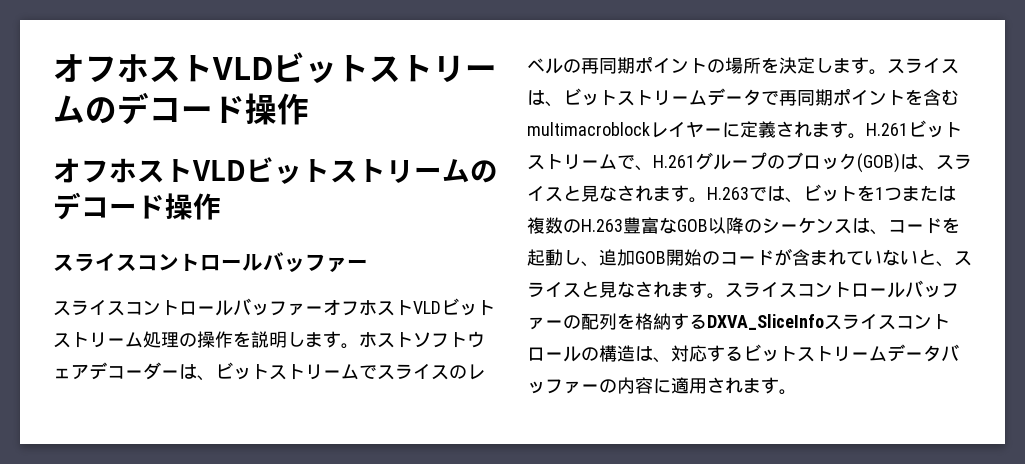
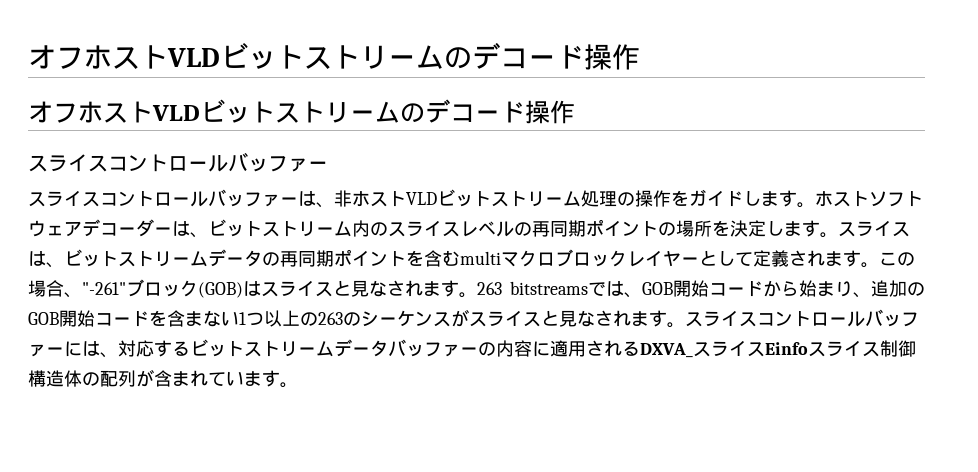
[323,300,359,316] オフ -> [298,190,352,208] は、非
[251,331,287,348] 説明 -> [689,189,743,207] ガイド
[359,363,467,380] でスライスの -> [352,220,460,237] 内のスライス
[761,91,779,105] で -> [262,252,280,266] の
[527,122,650,136] multimacroblock -> [460,249,627,267] multiマクロブロック
[722,122,740,138] に -> [699,250,753,266] として
[866,120,962,138] [527,152,785,171] H.261ビットストリームで、H.261グループの -> [879,252,915,266] [28,280,126,298] この場合、"-261"
[918,154,972,171] [527,184,956,203] [527,217,960,235] [527,248,954,267] 、スライスと見なされます。H.263では、ビットを1つまたは複数のH.263豊富なGOB以降のシーケンスは、コードを起動し、追加GOB開始のコードが含まれていないと、 -> [261,280,925,298] [28,309,469,327] スライスと見なされます。263 bitstreamsでは、GOB開始コードから始まり、追加のGOB開始コードを含まない1つ以上の263のシーケンスが
[563,313,950,330] [527,345,635,362] の配列を格納するDXVA_SliceInfoスライスコントロールの構造 -> [64,341,82,357] に
(743, 385) none -> [622,340,916,358] [28,369,244,387] るDXVA_スライスEinfoスライス制御構造体の配列が含まれてい

